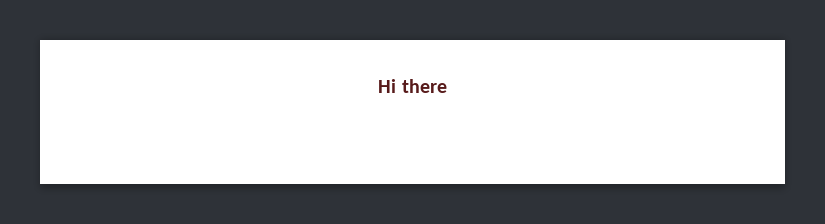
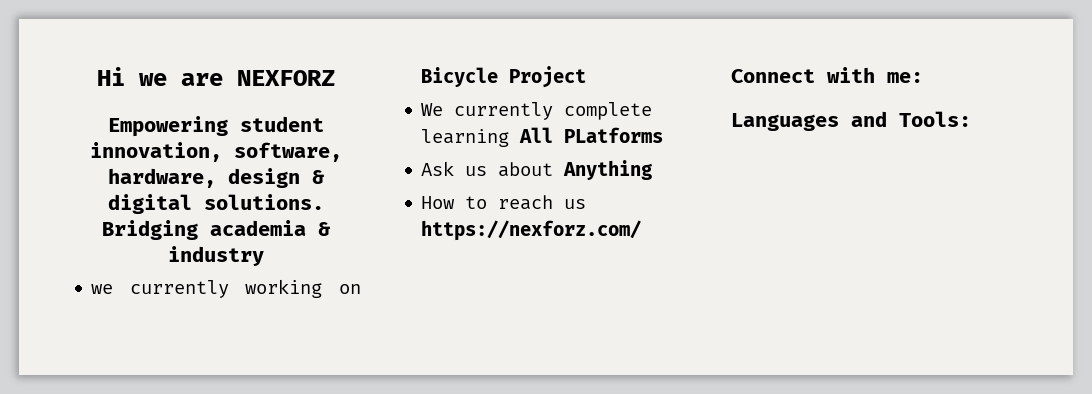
[401,79,447,93] there -> [139,70,335,86] [108,116,324,137] [90,142,342,162] [108,168,324,188] [108,194,324,214] [102,220,330,240] [168,246,264,266] [91,279,361,298] [421,66,587,88] [421,102,653,120] [421,127,664,147] [421,160,653,180] [421,195,587,210] [421,220,642,241] [731,67,923,83] [731,111,971,131] we are NEXFORZ // Empowering student innovation, software, hardware, design & digital solutions. Bridging academia & industry // we currently working on Bicycle Project // We currently complete learning All PLatforms // Ask us about Anything // How to reach us https://nexforz.com/ // Connect with me: // Languages and Tools:

